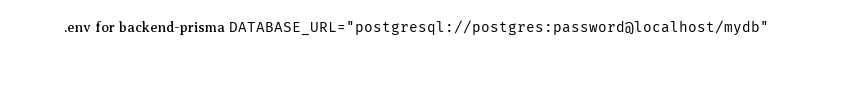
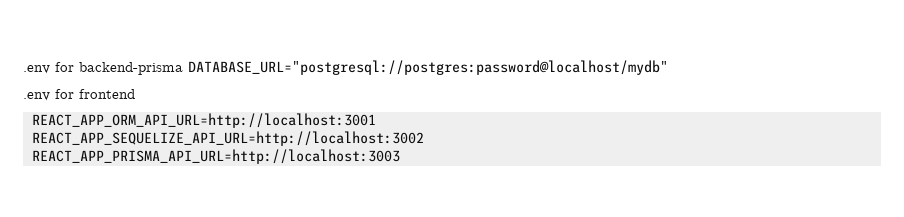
(769, 28) none -> [23,89,135,101] [31,113,376,128] [31,131,424,146] [31,149,400,164] // .env for frontend // REACT_APP_ORM_API_URL=http://localhost:3001 // REACT_APP_SEQUELIZE_API_URL=http://localhost:3002 // REACT_APP_PRISMA_API_URL=http://localhost:3003

